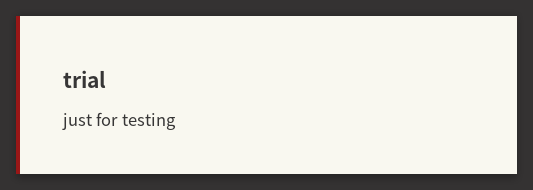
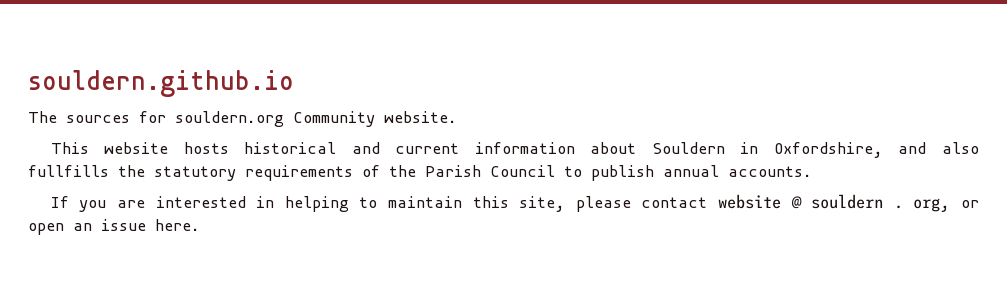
[63,70,106,88] [62,112,176,130] trial // just for testing -> [28,70,294,97] [28,111,457,127] [50,142,979,158] [28,165,812,181] [50,194,980,212] [28,219,200,235] souldern.github.io // The sources for souldern.org Community website. // This website hosts historical and current information about Souldern in Oxfordshire, and also fullfills the statutory requirements of the Parish Council to publish annual accounts. // If you are interested in helping to maintain this site, please contact website @ souldern . org, or open an issue here.

